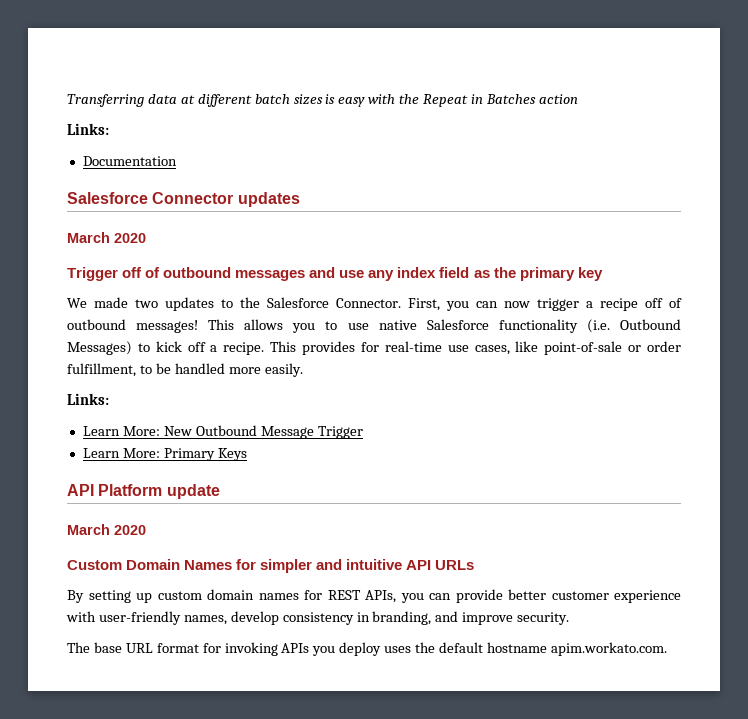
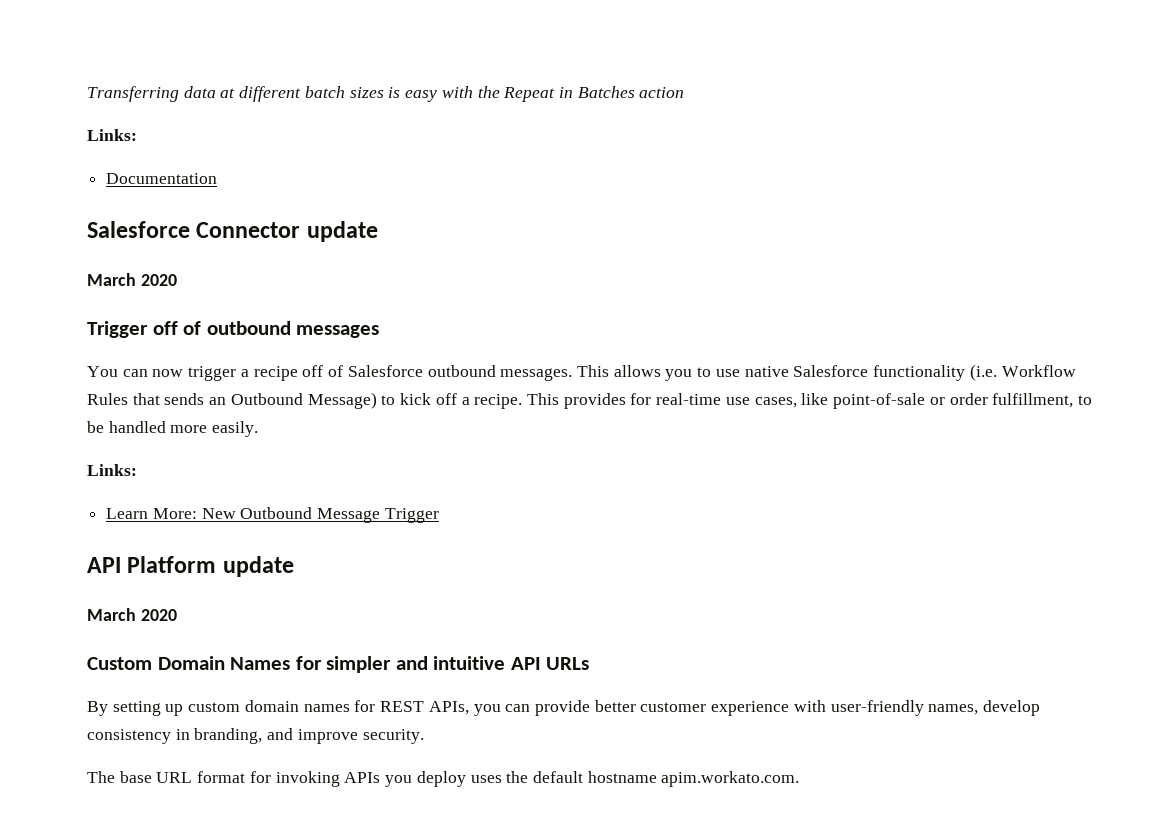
[237,192,300,207] updates -> [306,221,378,242] update
[309,267,603,281] [67,297,469,311] and use any index field as the primary key // We made two updates to the Salesforce Connector. First, you -> [87,366,118,377] // You
[67,319,199,333] outbound messages! -> [347,365,573,381] Salesforce outbound messages.
[619,319,681,330] [67,341,132,355] Outbound Messages) -> [1001,365,1076,377] [87,392,377,409] Workflow Rules that sends an Outbound Message)
[82,448,247,461] // Learn More: Primary Keys -> (439, 515) none

